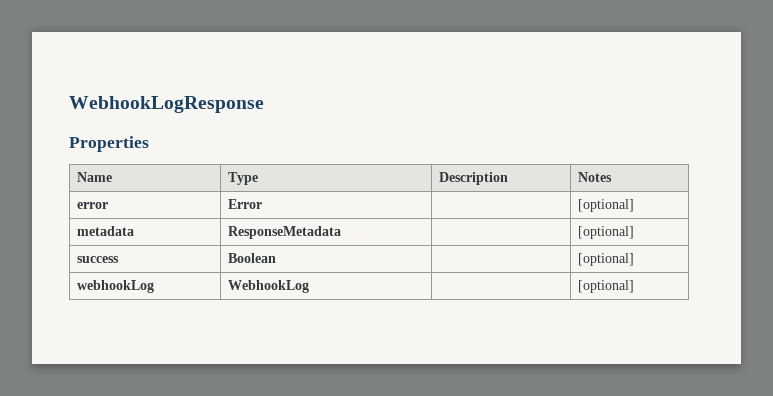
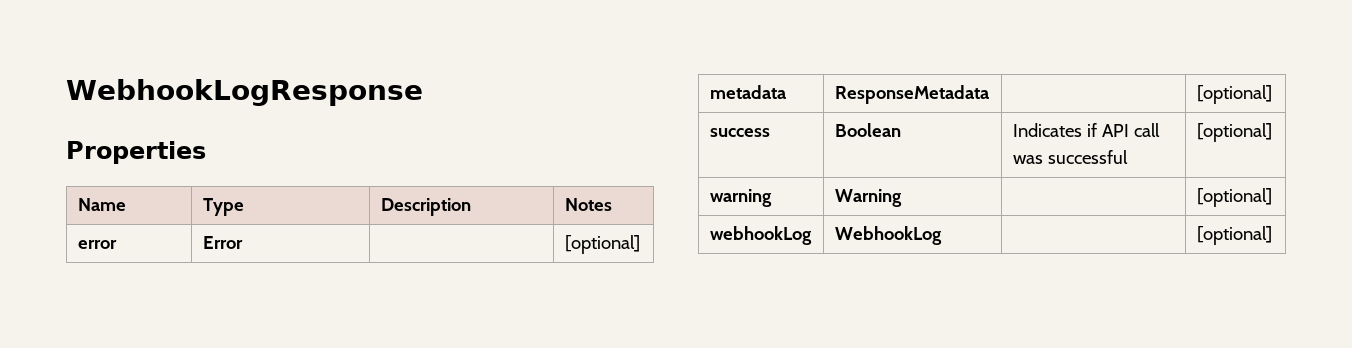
(276, 258) none -> [1012,123,1160,137] [1012,150,1128,164] [1196,123,1272,142] [709,189,772,207] [834,189,902,207] | Indicates if API call was successful | [optional] // warning | Warning

